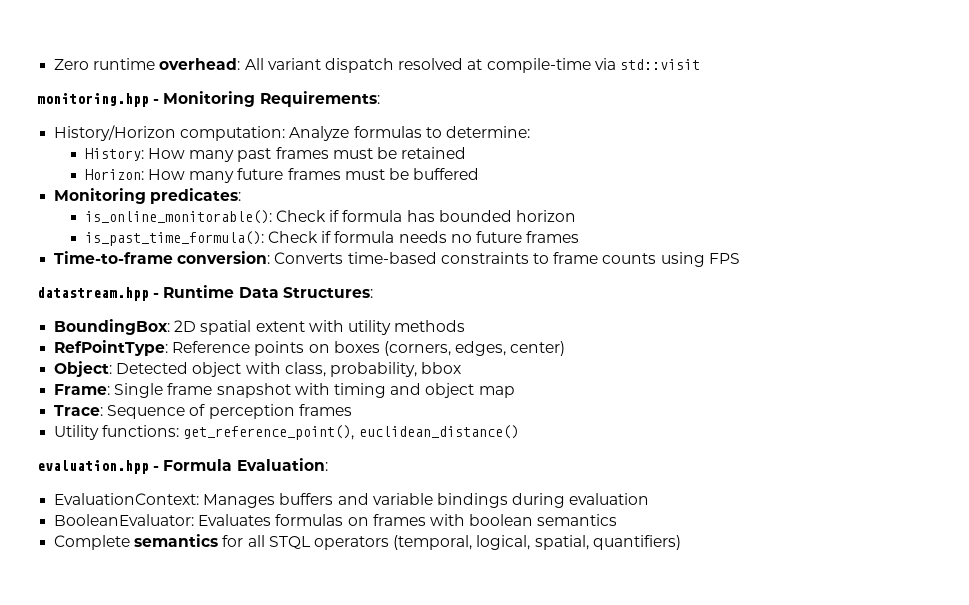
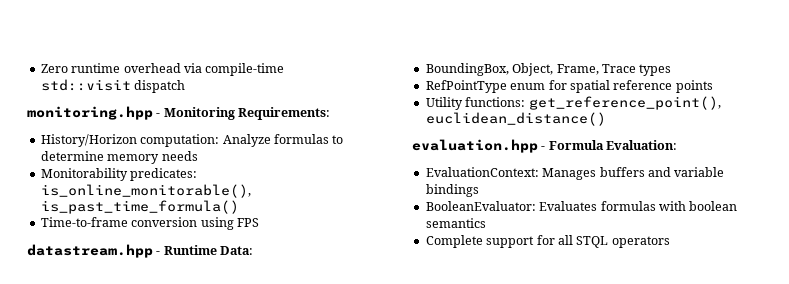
[159,58,700,73] overhead: All variant dispatch resolved at compile-time via std::visit -> [123,63,285,76] [40,79,186,93] overhead via compile-time std::visit dispatch
[445,126,530,138] [84,147,467,162] [84,168,480,183] [54,188,242,204] [84,210,576,224] [84,231,580,246] [54,251,657,264] determine: // History: How many past frames must be retained // Horizon: How many future frames must be buffered // Monitoring predicates: // is_online_monitorable(): Check if formula has bounded horizon // is_past_time_formula(): Check if formula needs no future frames // Time-to-frame conversion: Converts time-based constraints to frame counts -> [40,151,198,164] [40,168,198,181] [40,184,251,198] [40,200,239,214] [40,217,198,227] determine memory needs // Monitorability predicates: is_online_monitorable(), is_past_time_formula() // Time-to-frame conversion
[238,287,373,298] [54,319,466,335] [54,340,566,356] [54,361,462,377] [54,383,515,398] [54,404,352,419] Data Structures: // BoundingBox: 2D spatial extent with utility methods // RefPointType: Reference points on boxes (corners, edges, center) // Object: Detected object with class, probability, bbox // Frame: Single frame snapshot with timing and object map // Trace: Sequence of perception frames -> [220,246,254,255] [425,63,672,76] [425,80,713,93] Data: // BoundingBox, Object, Frame, Trace types // RefPointType enum for spatial reference points
[512,493,650,508] during evaluation -> (479, 190) none
[347,514,426,526] on frames -> (656, 206) none
[134,534,219,547] semantics -> [486,236,535,248] support
[393,535,681,550] (temporal, logical, spatial, quantifiers) -> (670, 242) none

